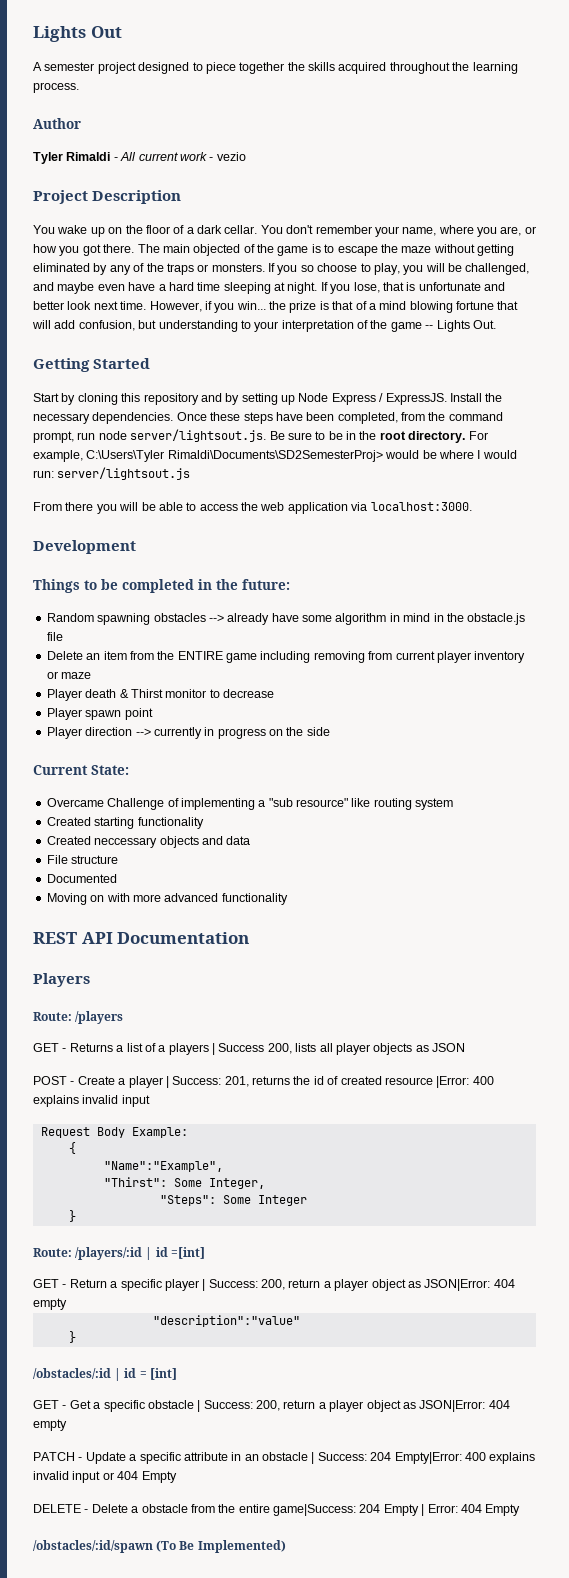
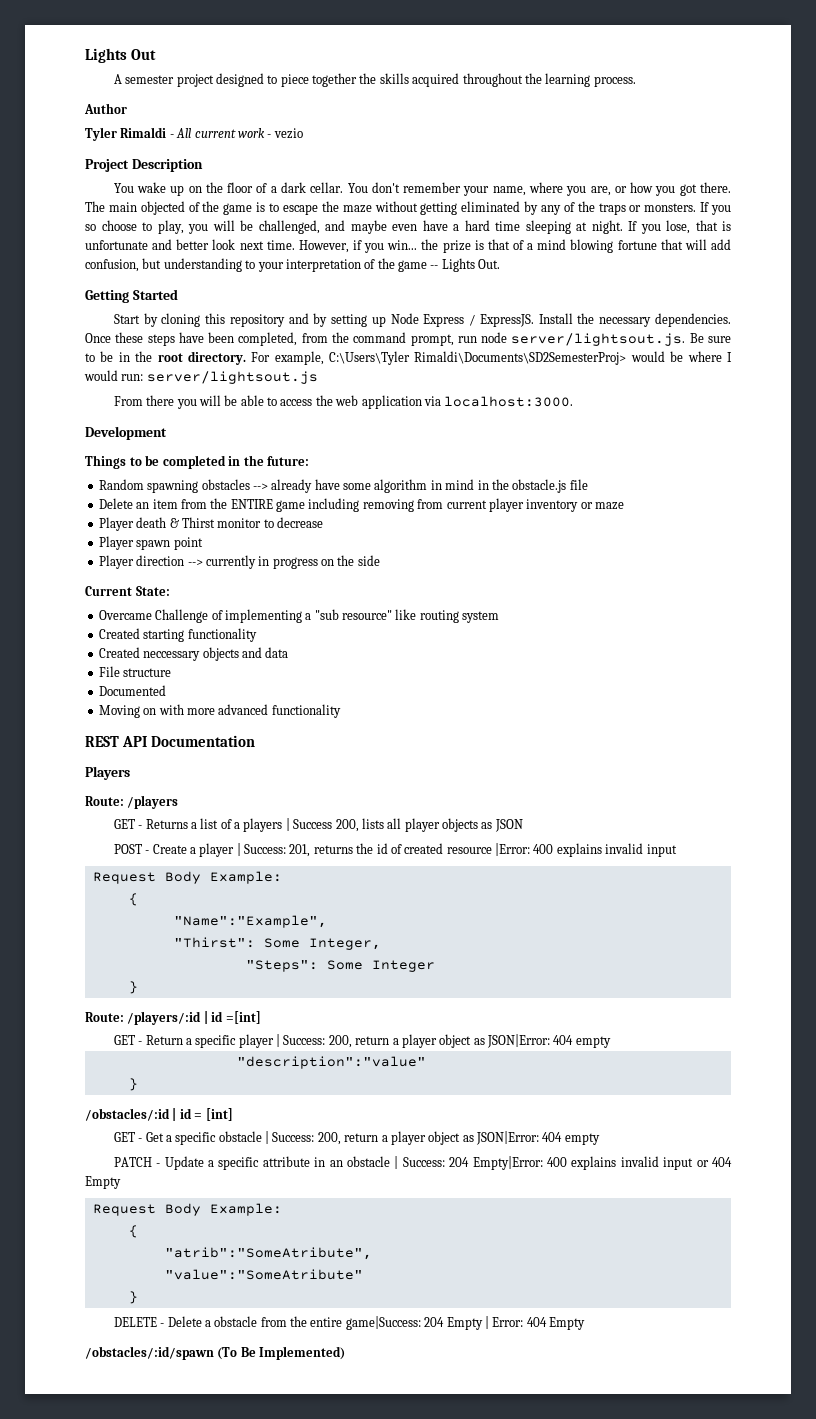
(177, 1477) none -> [92,1203,282,1216] [128,1225,138,1238] [164,1247,372,1260] [164,1269,363,1280] [128,1291,138,1304] // Request Body Example: // { // "atrib":"SomeAtribute", // "value":"SomeAtribute" // }

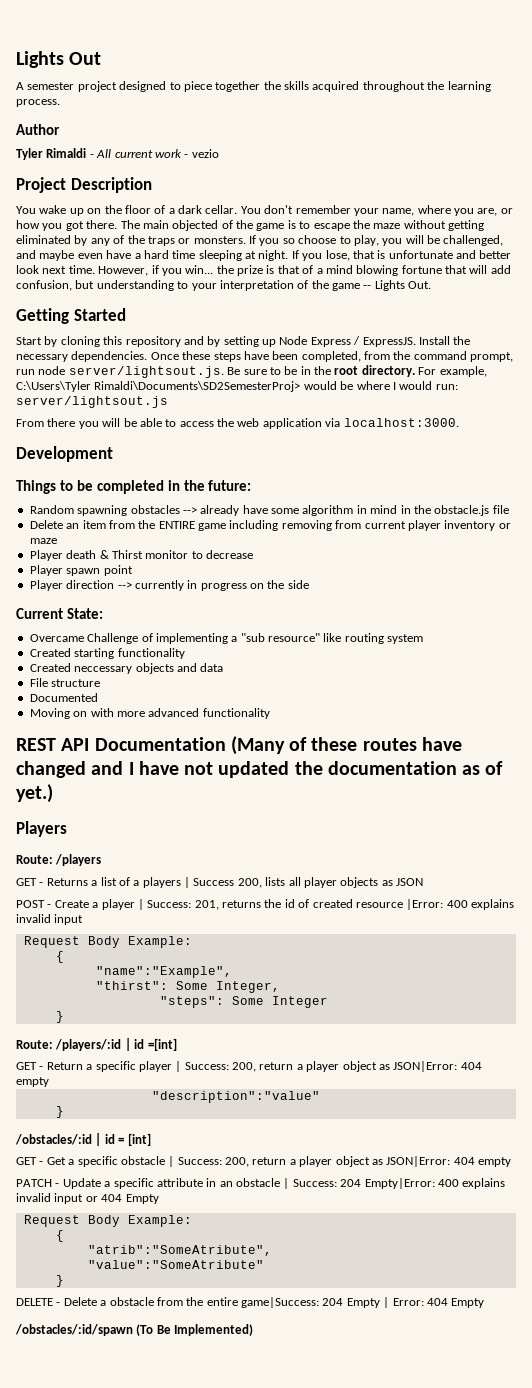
(255, 741) none -> [230,736,462,755] [16,761,504,778] [16,784,53,803] (Many of these routes have changed and I have not updated the documentation as of yet.)
[173,915,327,928] [173,937,255,948] "Name":"Example", // "Thirst": -> [95,966,232,978] [95,981,168,990] "name":"Example", // "thirst":
[245,960,318,972] "Steps": -> [159,996,224,1008] "steps":

